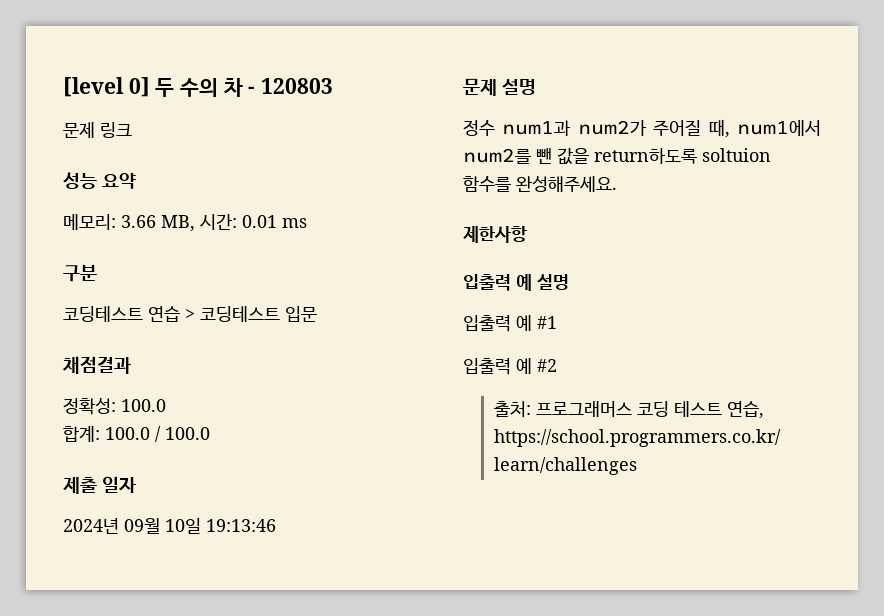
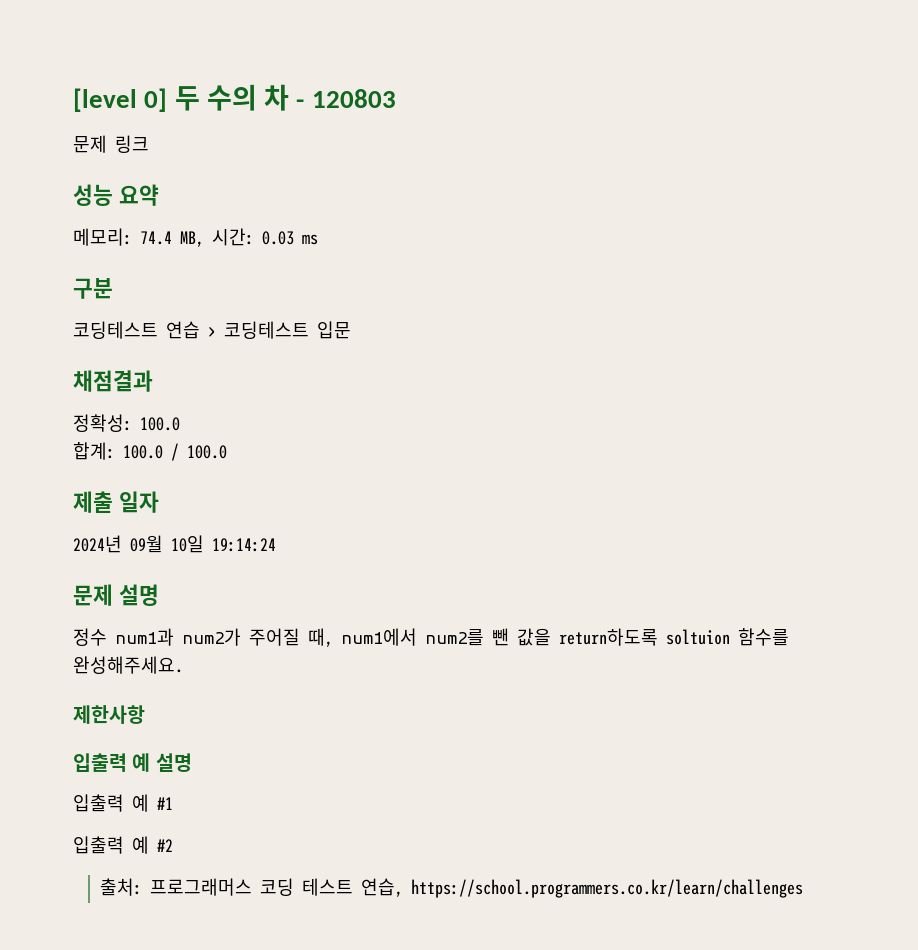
[121,215,156,228] 3.66 -> [140,231,172,245] 74.4
[242,215,277,228] 0.01 -> [262,231,294,245] 0.03
[206,519,276,532] 19:13:46 -> [212,538,276,552] 19:14:24

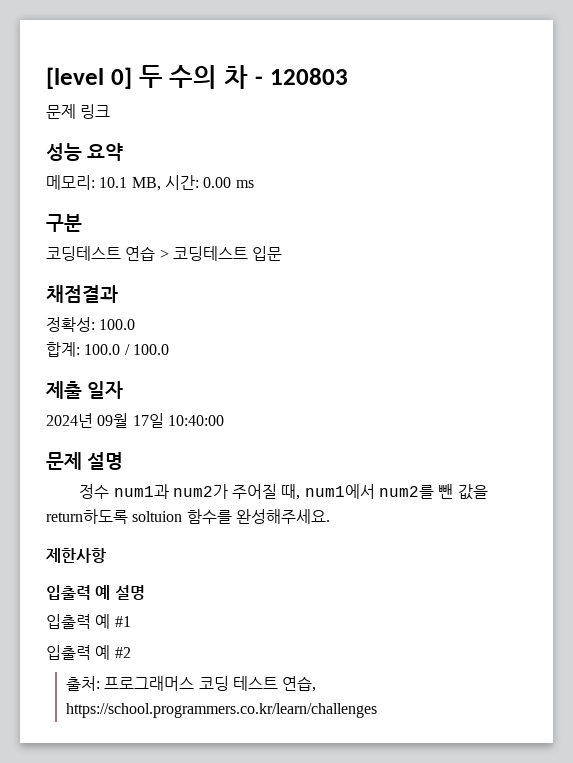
[140,231,172,245] 74.4 -> [99,177,128,188] 10.1
[262,231,294,245] 0.03 -> [203,177,232,188] 0.00
[171,535,276,553] 10일 19:14:24 -> [132,413,224,428] 17일 10:40:00

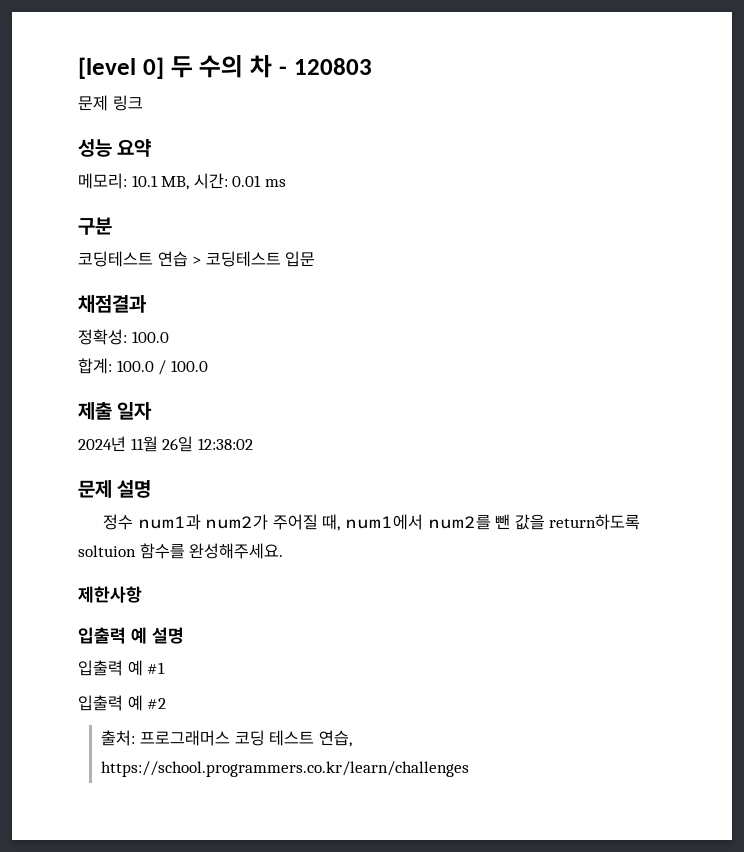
[203,177,232,188] 0.00 -> [232,175,262,187] 0.01
[97,413,224,428] 09월 17일 10:40:00 -> [130,436,253,452] 11월 26일 12:38:02

